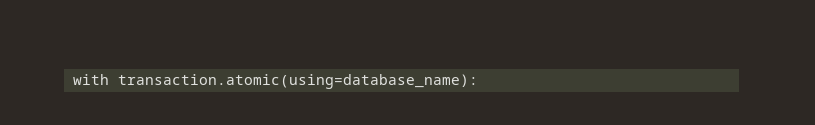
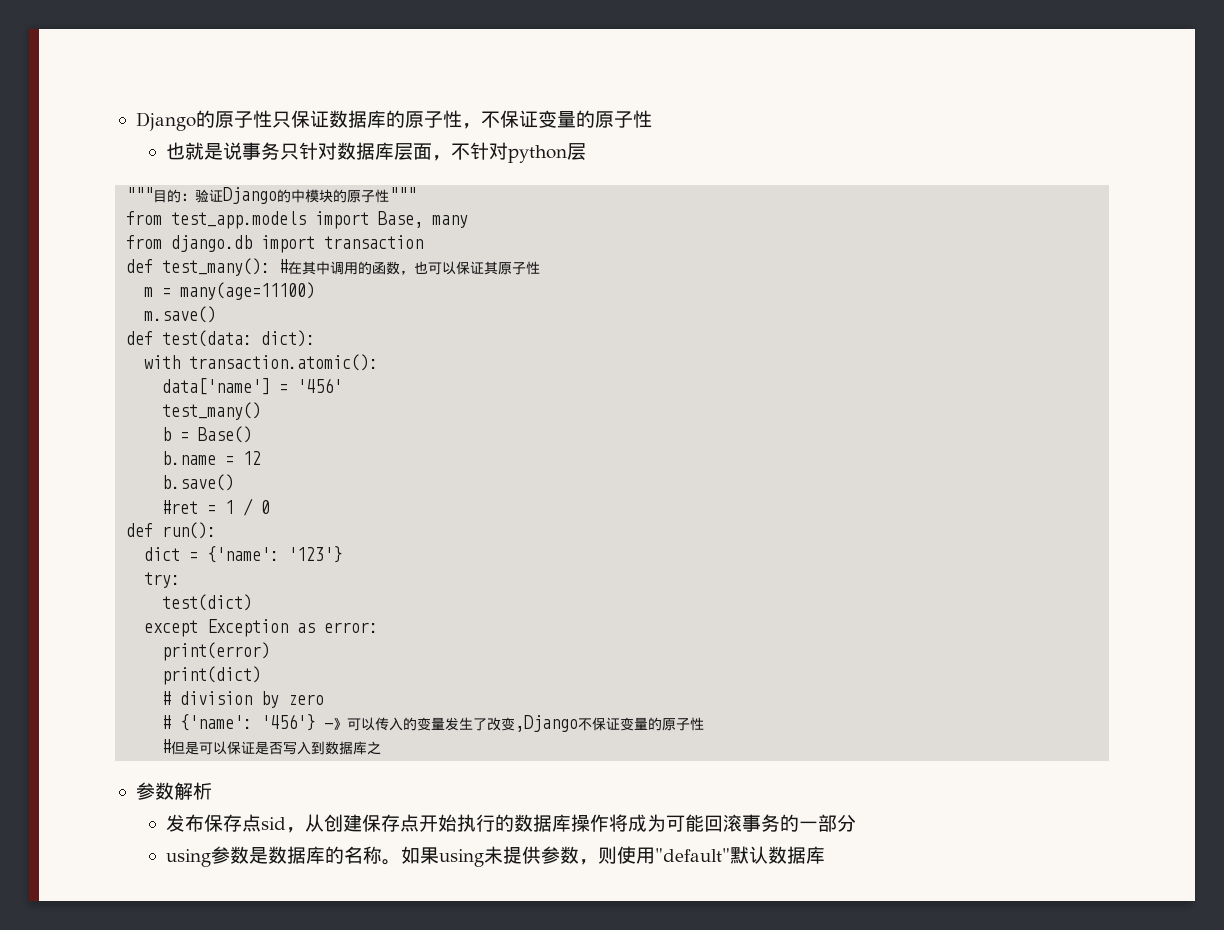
[72,74,478,89] with transaction.atomic(using=database_name): -> [135,110,652,131] [166,142,587,163] [126,187,417,204] [126,211,469,229] [126,235,424,253] [126,258,541,276] [144,282,316,300] [144,306,217,323] [126,330,316,347] [144,354,379,371] [162,378,343,395] [162,402,262,420] [162,426,253,443] [162,451,262,465] [162,474,235,491] [162,498,271,516] [126,522,217,539] [144,546,343,563] [144,572,181,588] [162,594,253,611] [144,619,379,637] [162,642,271,661] [162,666,262,685] [162,691,325,708] [162,714,705,732] [162,739,382,755] [135,782,212,800] [166,814,857,833] [166,846,826,867] Django的原子性只保证数据库的原子性，不保证变量的原子性 // 也就是说事务只针对数据库层面，不针对python层 // """目的：验证Django的中模块的原子性""" // from test_app.models import Base, many // from django.db import transaction // def test_many(): #在其中调用的函数，也可以保证其原子性 // m = many(age=11100) // m.save() // def test(data: dict): // with transaction.atomic(): // data['name'] = '456' // test_many() // b = Base() // b.name = 12 // b.save() // #ret = 1 / 0 // def run(): // dict = {'name': '123'} // try: // test(dict) // except Exception as error: // print(error) // print(dict) // # division by zero // # {'name': '456'} -》可以传入的变量发生了改变,Django不保证变量的原子性 // #但是可以保证是否写入到数据库之 // 参数解析 // 发布保存点sid，从创建保存点开始执行的数据库操作将成为可能回滚事务的一部分 // using参数是数据库的名称。如果using未提供参数，则使用"default"默认数据库

